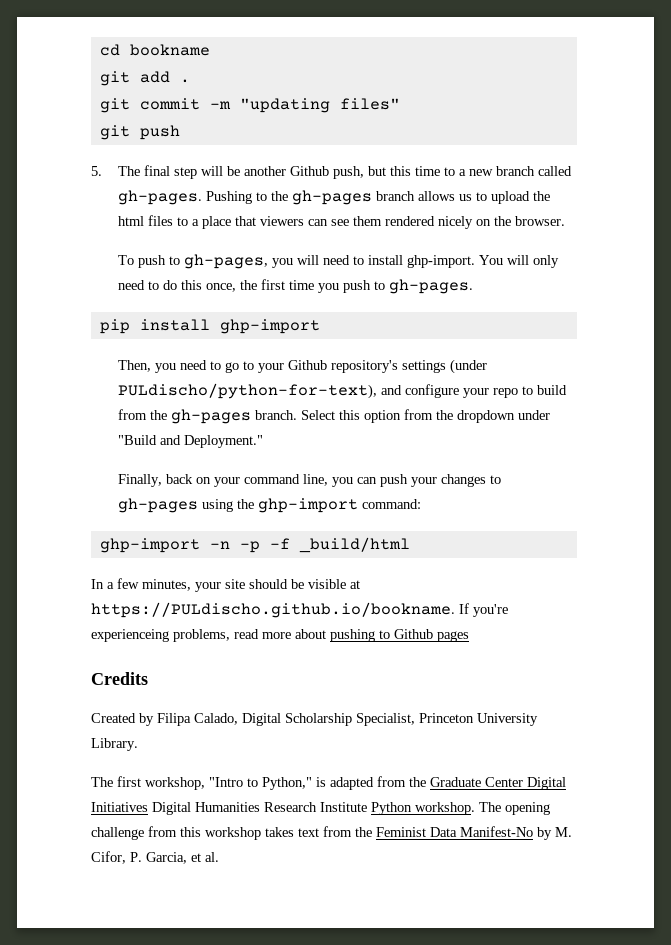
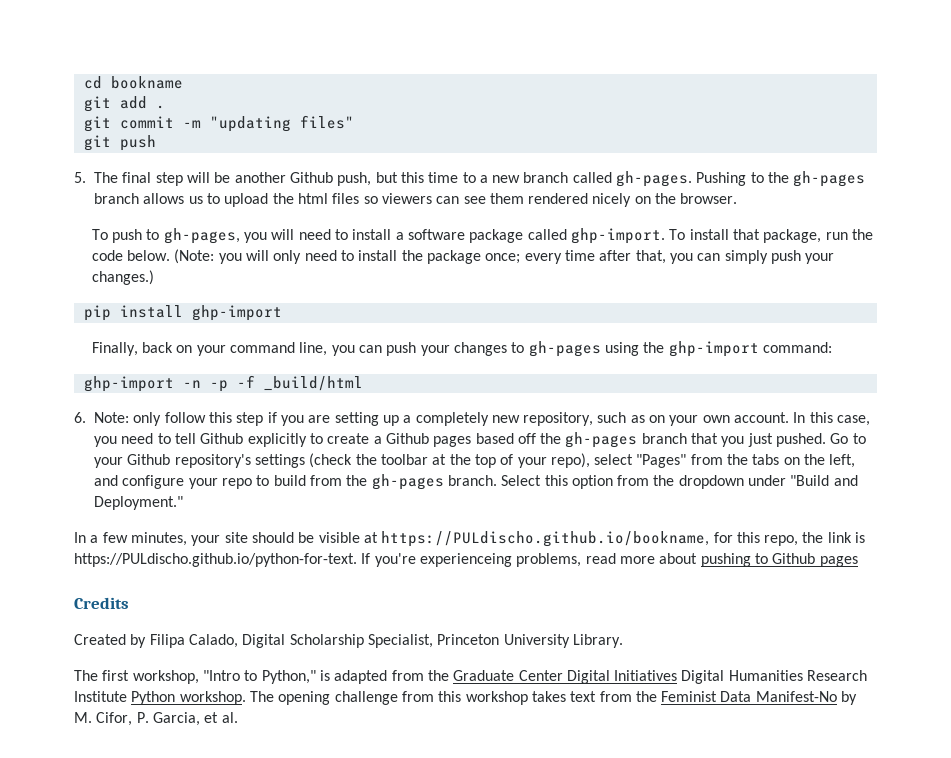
[176,216,256,229] to a place that -> [363,196,378,204] so
[406,255,559,268] [117,279,473,294] [99,319,320,334] [117,359,487,374] [117,383,567,399] [117,409,550,424] [117,435,263,448] ghp-import. You will only need to do this once, the first time you push to gh-pages. // pip install ghp-import // Then, you need to go to your Github repository's settings (under PULdischo/python-for-text), and configure your repo to build from the gh-pages branch. Select this option from the dropdown under "Build and Deployment." -> [395,228,873,244] [91,249,835,264] [91,270,154,285] [83,305,282,321] a software package called ghp-import. To install that package, run the code below. (Note: you will only need to install the package once; every time after that, you can simply push your changes.) // pip install ghp-import
(410, 545) none -> [74,412,871,426] [94,432,866,448] [94,453,856,468] [94,474,858,490] [94,496,183,510] // 6. Note: only follow this step if you are setting up a completely new repository, such as on your own account. In this case, you need to tell Github explicitly to create a Github pages based off the gh-pages branch that you just pushed. Go to your Github repository's settings (check the toolbar at the top of your repo), select "Pages" from the tabs on the left, and configure your repo to build from the gh-pages branch. Select this option from the dropdown under "Build and Deployment."
[91,602,455,618] https://PULdischo.github.io/bookname. -> [381,531,866,547] [74,553,357,567] https://PULdischo.github.io/bookname, for this repo, the link is https://PULdischo.github.io/python-for-text.

